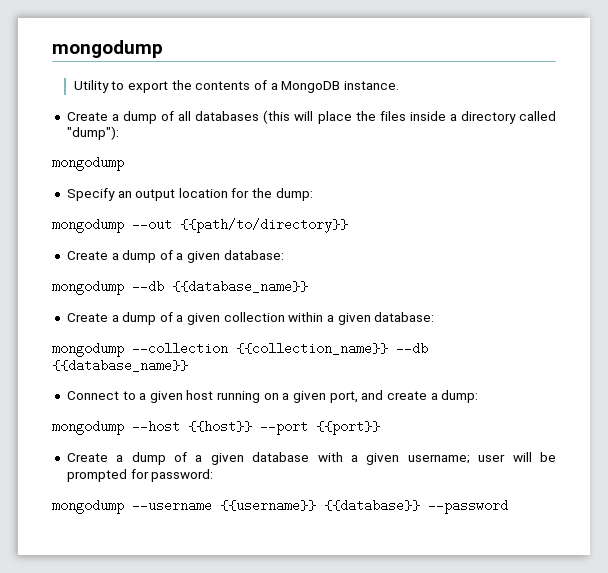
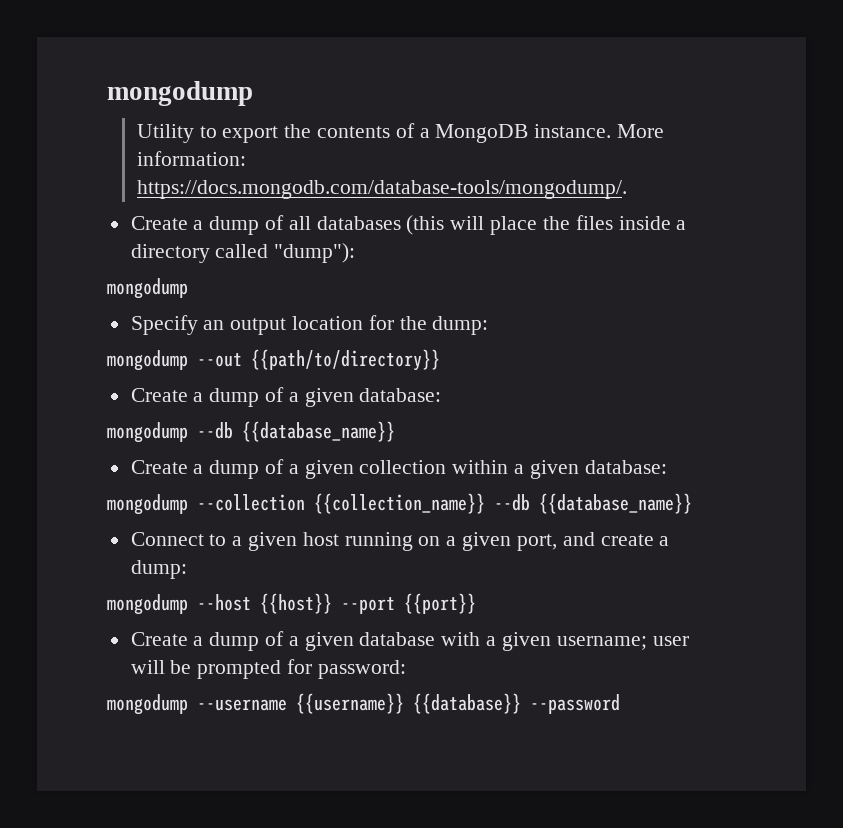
(399, 85) none -> [616,124,664,138] [136,151,246,166] [136,180,627,199] More information: https://docs.mongodb.com/database-tools/mongodump/.

